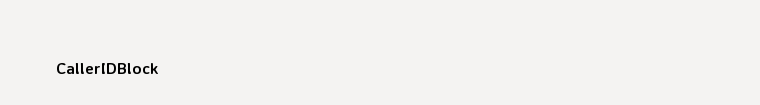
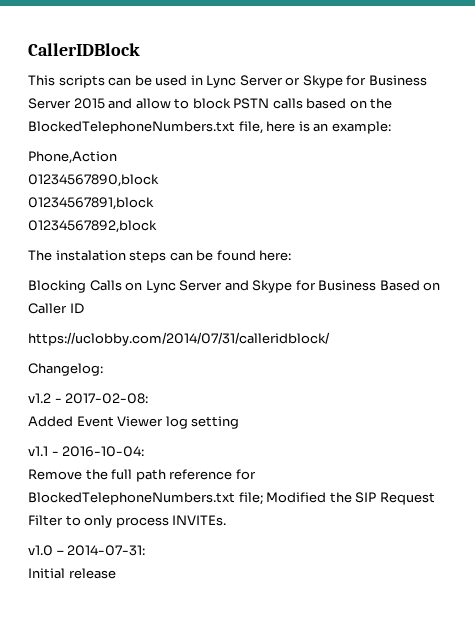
(159, 68) none -> [28,75,427,88] [28,98,393,109] [28,121,391,134] [28,151,117,164] [28,174,159,187] [28,197,154,210] [28,220,157,233] [28,250,292,263] [28,280,441,293] [28,303,84,314] [28,332,330,346] [28,363,103,376] [28,393,149,404] [28,416,240,429] [28,446,145,457] [28,469,256,482] [28,492,435,505] [28,515,227,528] [28,545,146,556] [28,568,116,579] // This scripts can be used in Lync Server or Skype for Business Server 2015 and allow to block PSTN calls based on the BlockedTelephoneNumbers.txt file, here is an example: // Phone,Action // 01234567890,block // 01234567891,block // 01234567892,block // The instalation steps can be found here: // Blocking Calls on Lync Server and Skype for Business Based on Caller ID // https://uclobby.com/2014/07/31/calleridblock/ // Changelog: // v1.2 - 2017-02-08: // Added Event Viewer log setting // v1.1 - 2016-10-04: // Remove the full path reference for BlockedTelephoneNumbers.txt file; Modified the SIP Request Filter to only process INVITEs. // v1.0 – 2014-07-31: // Initial release

